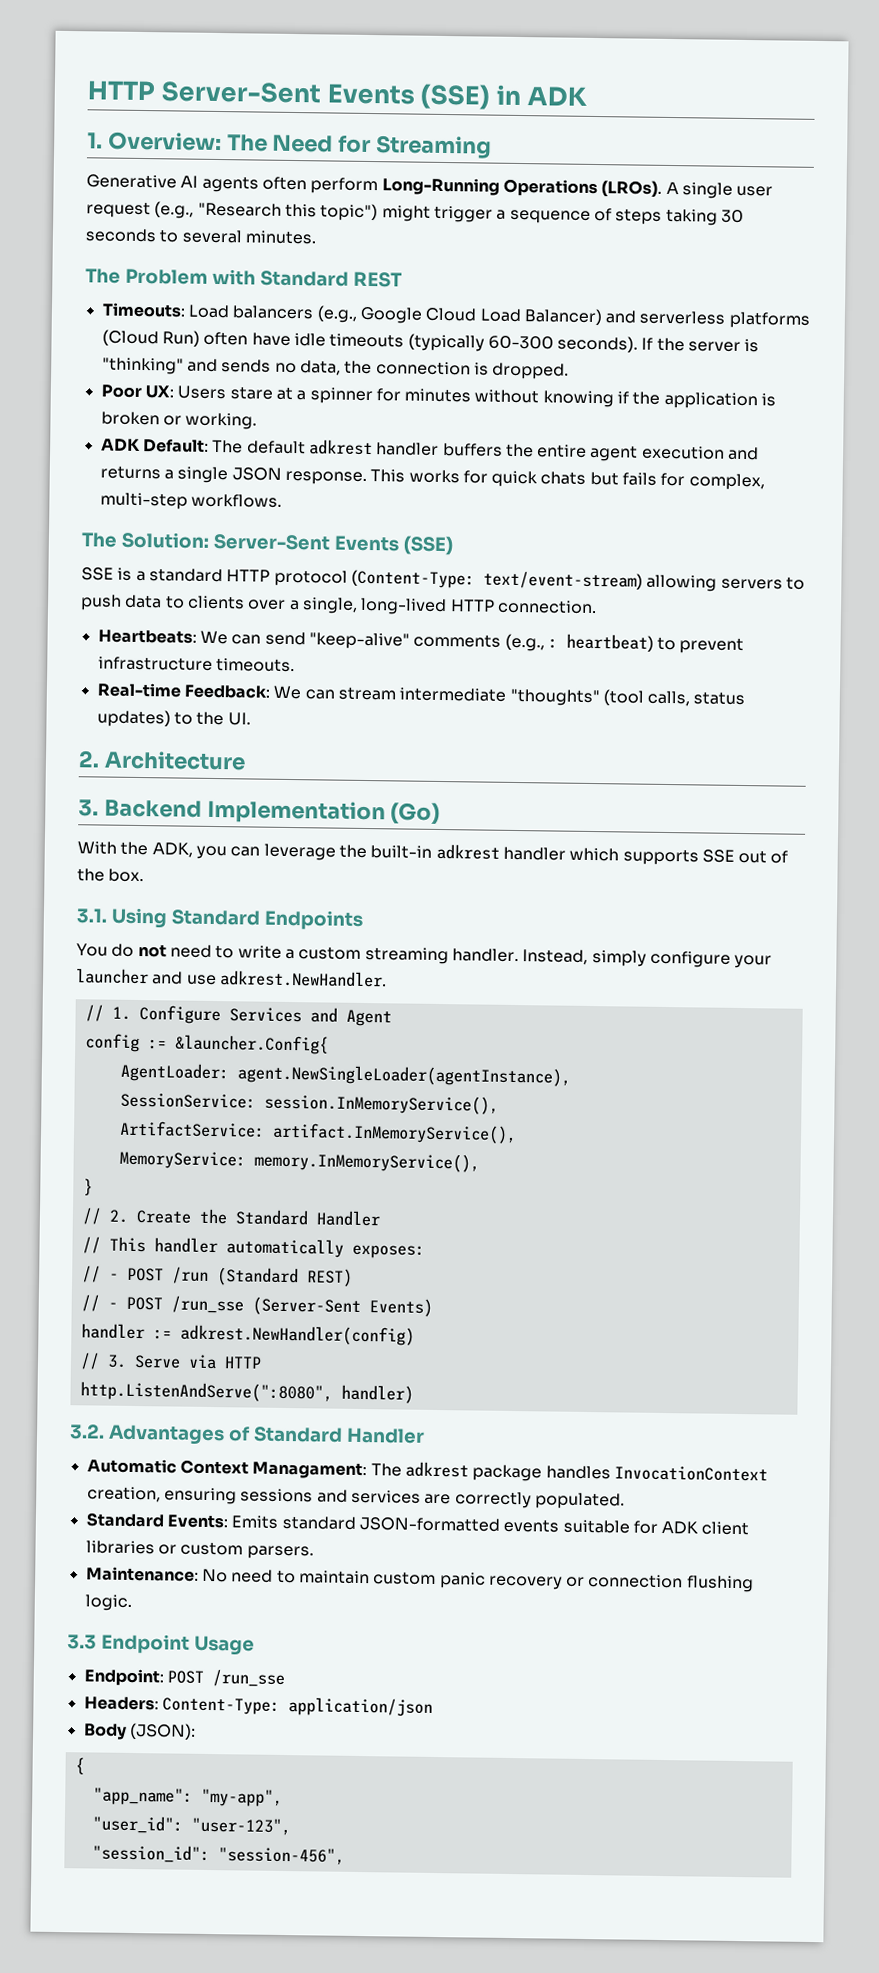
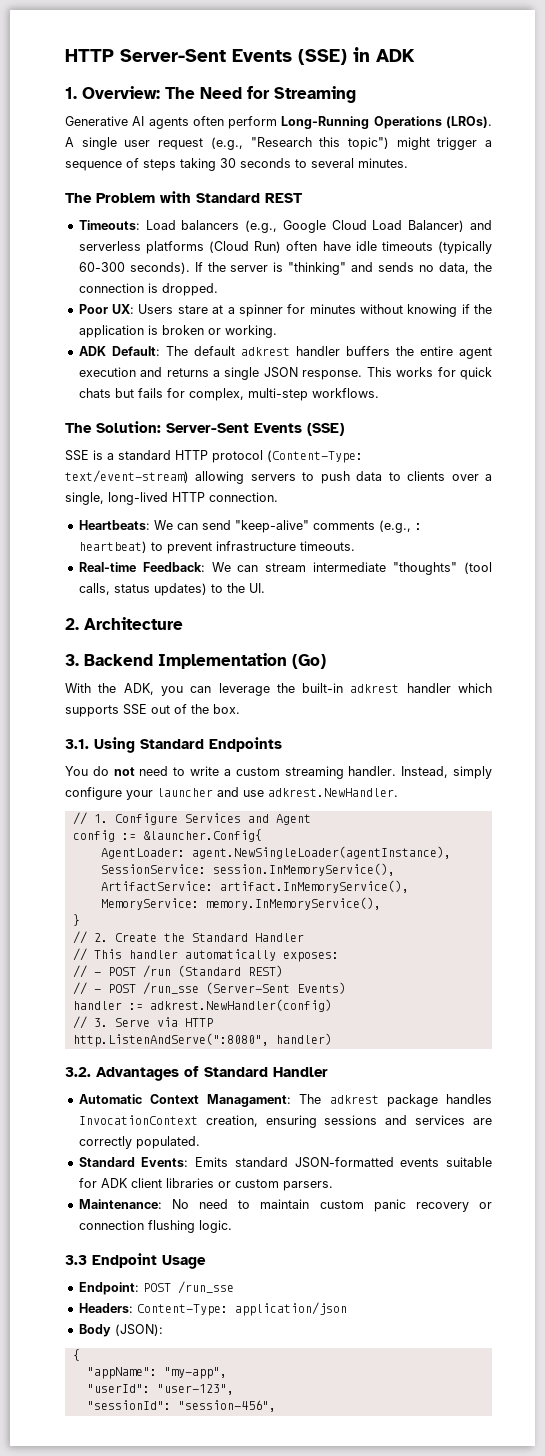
[92,1787,193,1806] "app_name": -> [86,1367,157,1379] "appName":
[91,1815,183,1834] "user_id": -> [86,1384,150,1393] "userId":
[91,1844,210,1864] "session_id": -> [86,1400,171,1410] "sessionId":

